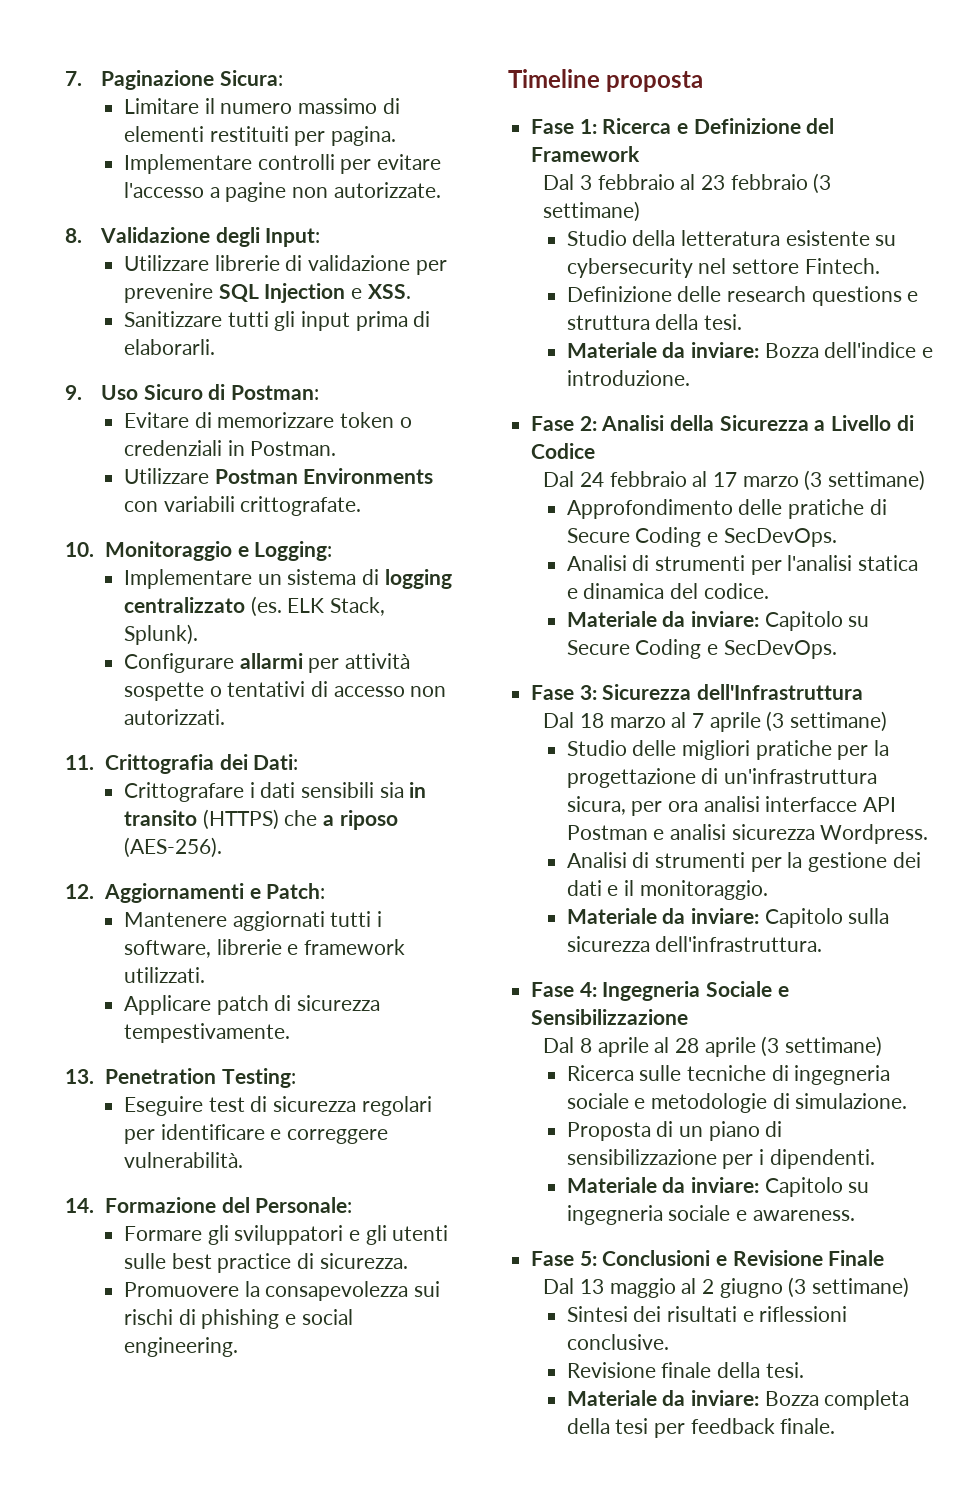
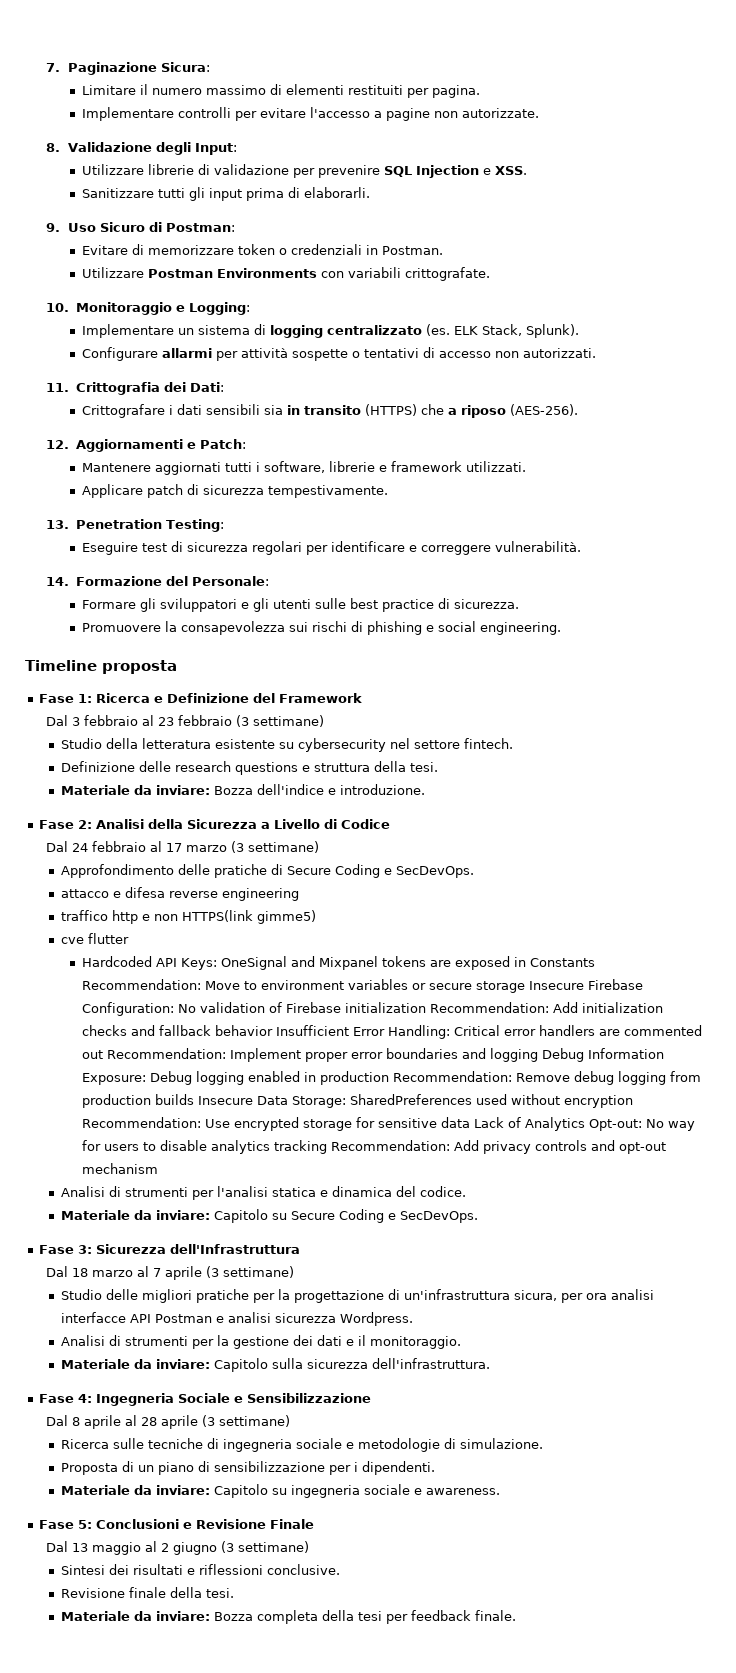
[804,258,880,274] Fintech. -> [463,738,513,749] fintech.
(837, 537) none -> [60,887,299,901] [60,910,316,924] [60,933,129,944] [82,956,596,970] [82,979,644,993] [82,1002,664,1016] [82,1025,703,1039] [82,1048,665,1062] [82,1071,702,1085] [82,1094,634,1108] [82,1117,696,1131] [82,1140,667,1154] [82,1163,159,1174] // attacco e difesa reverse engineering // traffico http e non HTTPS(link gimme5) // cve flutter // Hardcoded API Keys: OneSignal and Mixpanel tokens are exposed in Constants Recommendation: Move to environment variables or secure storage Insecure Firebase Configuration: No validation of Firebase initialization Recommendation: Add initialization checks and fallback behavior Insufficient Error Handling: Critical error handlers are commented out Recommendation: Implement proper error boundaries and logging Debug Information Exposure: Debug logging enabled in production Recommendation: Remove debug logging from production builds Insecure Data Storage: SharedPreferences used without encryption Recommendation: Use encrypted storage for sensitive data Lack of Analytics Opt-out: No way for users to disable analytics tracking Recommendation: Add privacy controls and opt-out mechanism

